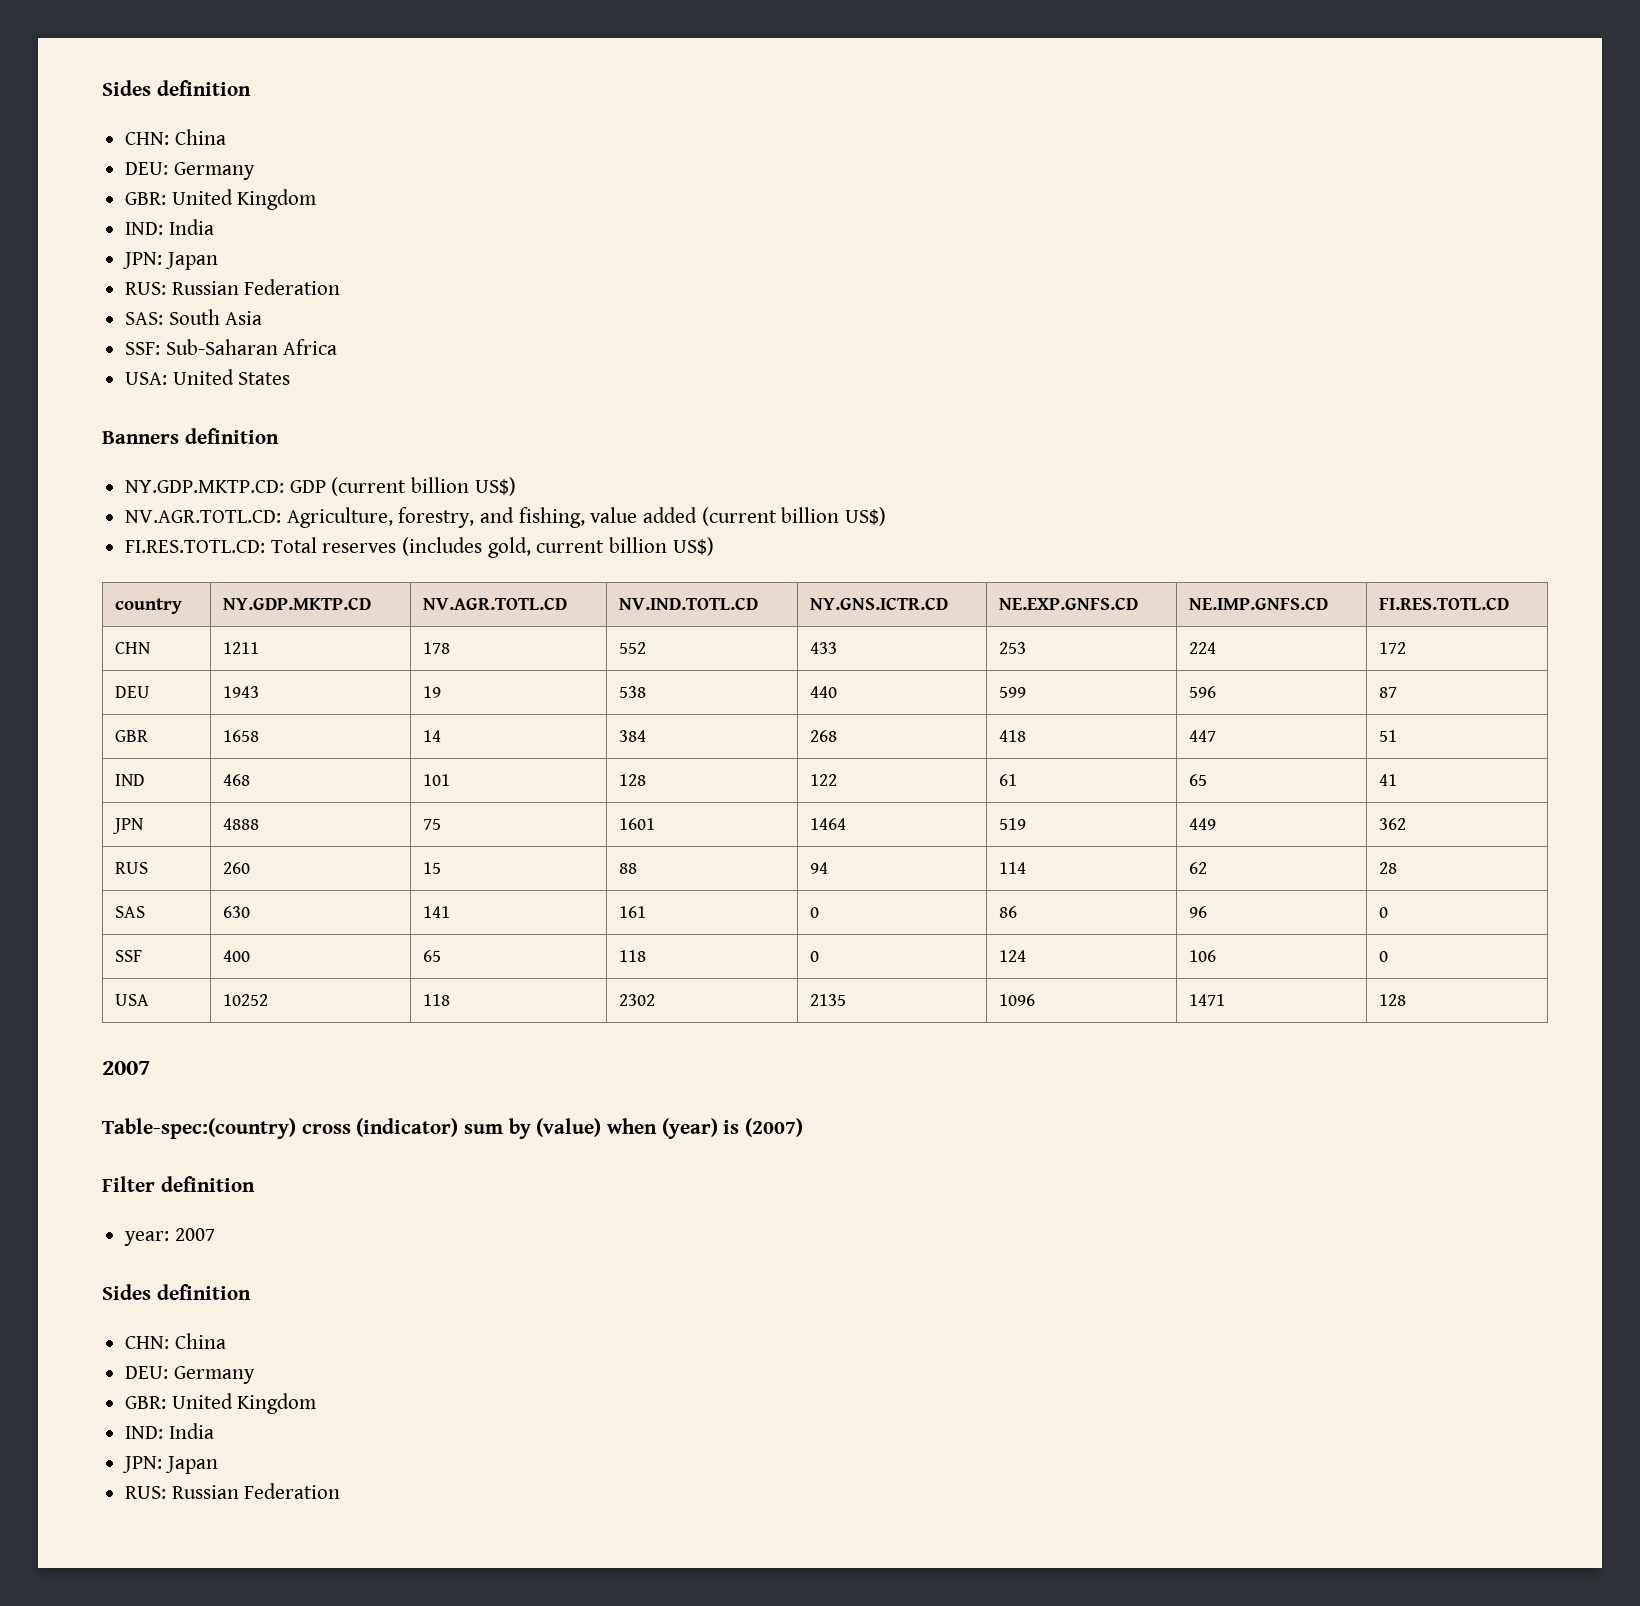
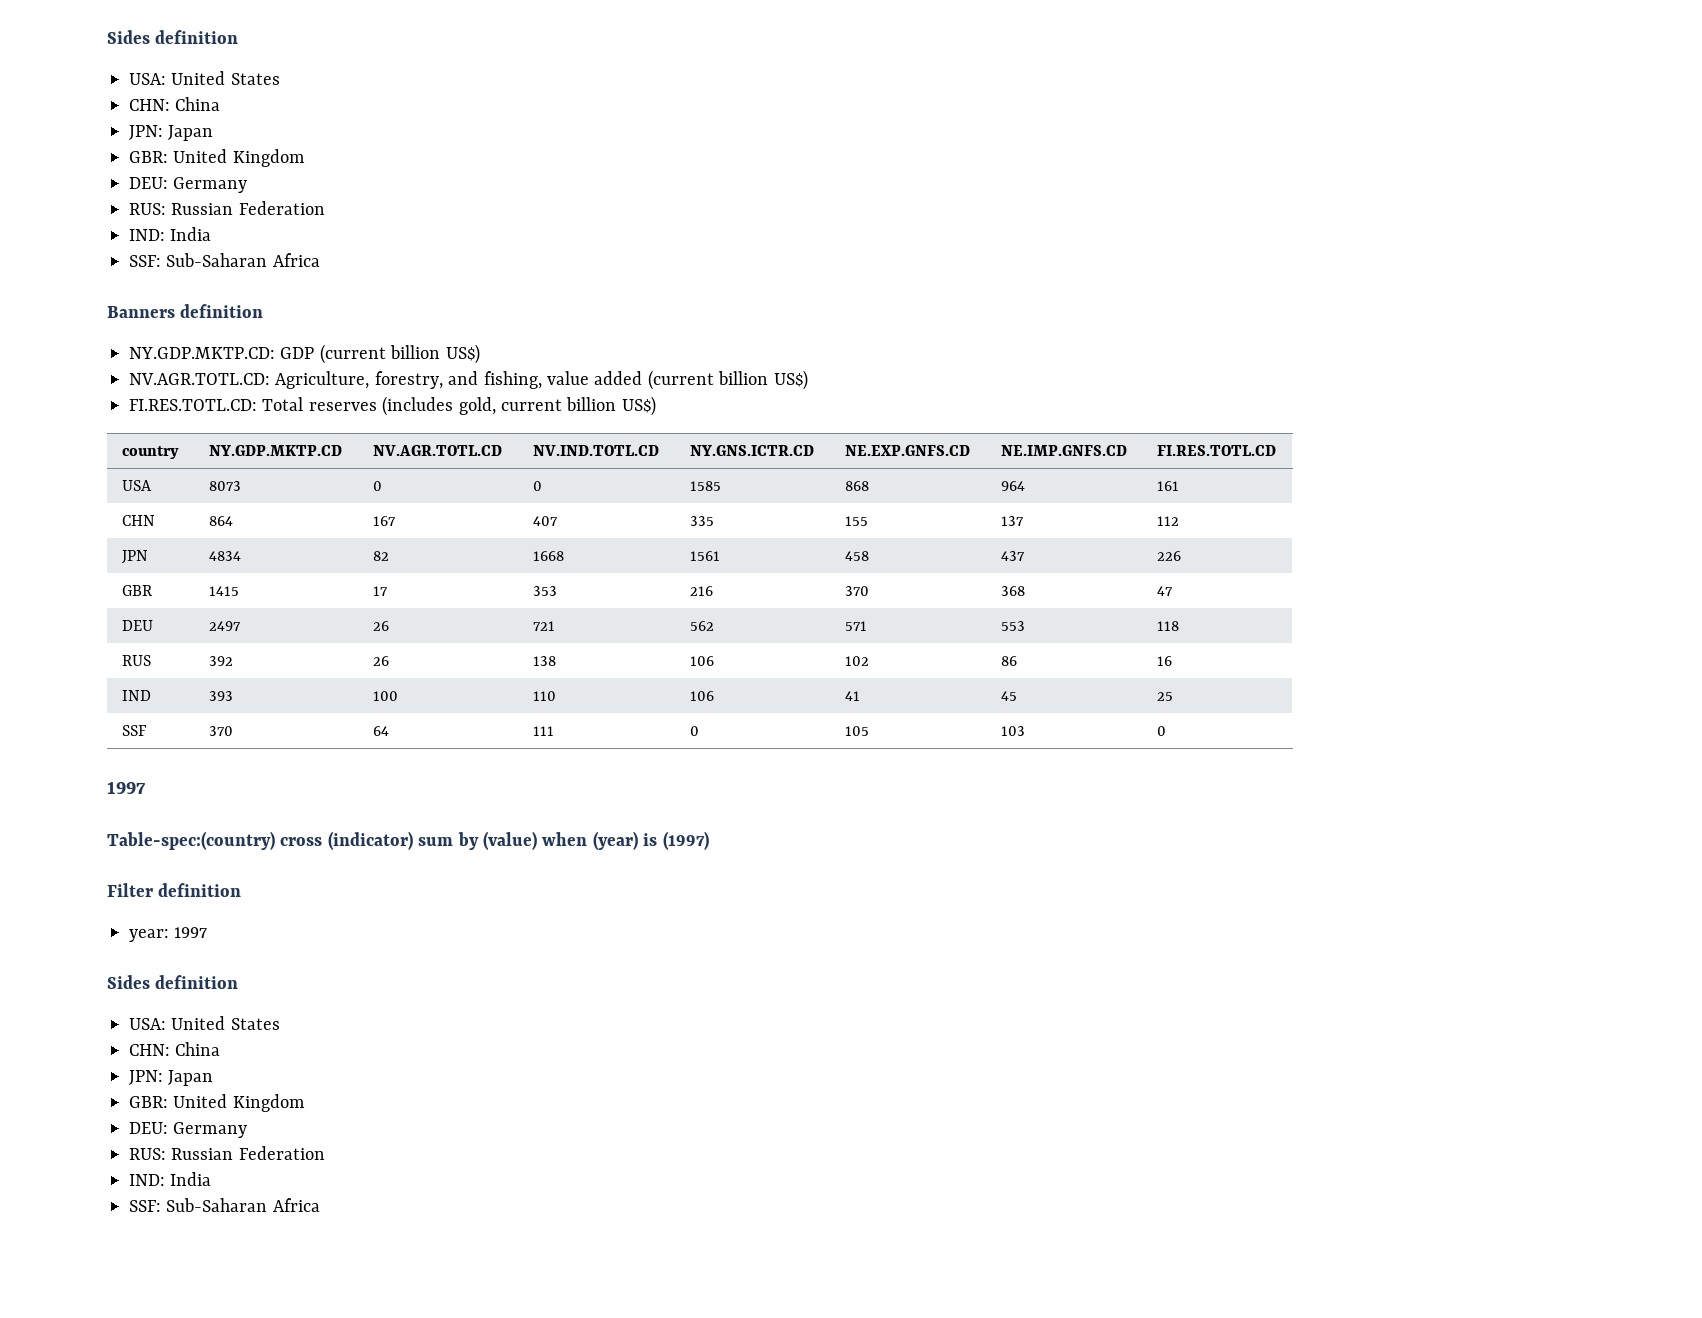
[102,80,251,96] [125,129,226,145] [125,162,255,180] [125,189,317,210] [125,219,214,235] [122,252,218,270] [125,279,341,295] [125,309,263,325] [125,339,338,355] [125,369,291,385] Sides definition // CHN: China // DEU: Germany // GBR: United Kingdom // IND: India // JPN: Japan // RUS: Russian Federation // SAS: South Asia // SSF: Sub-Saharan Africa // USA: United States -> [107,30,239,44] [129,71,280,85] [129,97,221,111] [129,125,214,141] [129,149,305,167] [129,177,248,193] [129,201,325,215] [129,227,212,241] [129,253,320,267] Sides definition // USA: United States // CHN: China // JPN: Japan // GBR: United Kingdom // DEU: Germany // RUS: Russian Federation // IND: India // SSF: Sub-Saharan Africa
[115,642,151,654] [223,642,260,654] [423,642,451,654] [619,642,647,654] [810,642,838,654] [999,642,1027,654] [1189,642,1217,654] [1379,642,1407,654] [115,686,151,698] [223,686,260,698] [423,686,442,698] [619,686,647,698] [810,686,838,698] [999,687,1027,698] [1189,686,1217,698] [1379,687,1398,698] [115,730,149,742] [223,730,260,742] [423,730,442,742] [619,730,647,742] [810,730,838,742] [999,730,1027,742] [1189,730,1217,742] [1379,730,1398,742] [115,774,146,786] [223,774,251,786] [423,774,451,786] [619,774,647,786] [810,774,838,786] [999,774,1018,786] [1189,774,1208,786] [1379,774,1398,786] [113,818,144,834] [223,818,260,830] [423,819,442,830] [619,818,656,830] [810,818,847,830] [999,818,1027,830] [1189,818,1217,830] [1379,818,1407,830] [115,862,149,874] [223,862,251,874] [423,862,442,874] [619,863,638,874] [810,862,829,874] [999,862,1027,874] [1189,862,1208,874] [1379,862,1398,874] [115,906,146,918] [223,906,251,918] [423,906,451,918] [619,906,647,918] [810,907,820,918] [999,906,1018,918] [1189,906,1208,918] [1379,907,1389,918] [115,950,143,962] [223,950,251,962] [423,950,442,962] [619,950,647,962] [810,951,820,962] [999,950,1027,962] [1189,950,1217,962] [1379,951,1389,962] [115,994,150,1006] [223,994,269,1006] [423,994,451,1006] [619,994,656,1006] [810,994,847,1006] [999,994,1036,1006] [1189,994,1226,1006] [1379,994,1407,1006] [102,1061,150,1075] CHN | 1211 | 178 | 552 | 433 | 253 | 224 | 172 // DEU | 1943 | 19 | 538 | 440 | 599 | 596 | 87 // GBR | 1658 | 14 | 384 | 268 | 418 | 447 | 51 // IND | 468 | 101 | 128 | 122 | 61 | 65 | 41 // JPN | 4888 | 75 | 1601 | 1464 | 519 | 449 | 362 // RUS | 260 | 15 | 88 | 94 | 114 | 62 | 28 // SAS | 630 | 141 | 161 | 0 | 86 | 96 | 0 // SSF | 400 | 65 | 118 | 0 | 124 | 106 | 0 // USA | 10252 | 118 | 2302 | 2135 | 1096 | 1471 | 128 // 2007 -> [121,480,152,491] [208,481,241,491] [372,481,382,491] [532,481,542,491] [689,481,721,491] [844,481,869,491] [1000,481,1025,491] [1156,481,1179,491] [121,515,155,526] [208,516,233,526] [372,516,396,526] [532,516,558,526] [689,516,714,526] [844,516,868,526] [1000,516,1024,526] [1156,516,1179,526] [121,550,148,564] [208,551,241,561] [372,551,389,561] [532,551,564,561] [689,551,720,561] [844,551,869,561] [1000,551,1025,561] [1156,551,1181,561] [121,585,152,596] [208,586,239,596] [372,586,388,596] [532,586,557,596] [689,586,713,596] [844,586,869,596] [1000,586,1025,596] [1156,586,1173,596] [121,620,153,631] [208,621,241,631] [372,621,389,631] [532,621,555,631] [689,621,714,631] [844,621,867,631] [1000,621,1025,631] [1156,621,1179,631] [121,655,151,666] [208,656,233,666] [372,656,389,666] [532,656,556,666] [689,656,714,666] [844,656,869,666] [1000,656,1017,666] [1156,656,1172,666] [121,690,151,701] [208,691,233,701] [372,691,398,701] [532,691,556,701] [689,691,714,701] [844,691,860,701] [1000,691,1017,701] [1156,692,1173,701] [121,725,147,736] [208,726,233,736] [372,726,389,736] [532,726,554,736] [689,726,699,736] [844,726,869,736] [1000,726,1025,736] [1156,726,1166,736] [107,781,146,794] USA | 8073 | 0 | 0 | 1585 | 868 | 964 | 161 // CHN | 864 | 167 | 407 | 335 | 155 | 137 | 112 // JPN | 4834 | 82 | 1668 | 1561 | 458 | 437 | 226 // GBR | 1415 | 17 | 353 | 216 | 370 | 368 | 47 // DEU | 2497 | 26 | 721 | 562 | 571 | 553 | 118 // RUS | 392 | 26 | 138 | 106 | 102 | 86 | 16 // IND | 393 | 100 | 110 | 106 | 41 | 45 | 25 // SSF | 370 | 64 | 111 | 0 | 105 | 103 | 0 // 1997
[745,1118,804,1137] (2007) -> [662,831,709,850] (1997)
[174,1228,215,1241] [102,1284,251,1300] [125,1333,226,1349] [125,1366,255,1384] [125,1393,317,1414] [125,1423,214,1439] [122,1456,218,1474] [125,1483,341,1499] 2007 // Sides definition // CHN: China // DEU: Germany // GBR: United Kingdom // IND: India // JPN: Japan // RUS: Russian Federation -> [174,927,208,938] [107,975,239,989] [129,1016,280,1030] [129,1042,221,1056] [129,1070,214,1086] [129,1094,305,1112] [129,1122,248,1138] [129,1146,325,1160] [129,1172,212,1186] [129,1198,320,1212] 1997 // Sides definition // USA: United States // CHN: China // JPN: Japan // GBR: United Kingdom // DEU: Germany // RUS: Russian Federation // IND: India // SSF: Sub-Saharan Africa

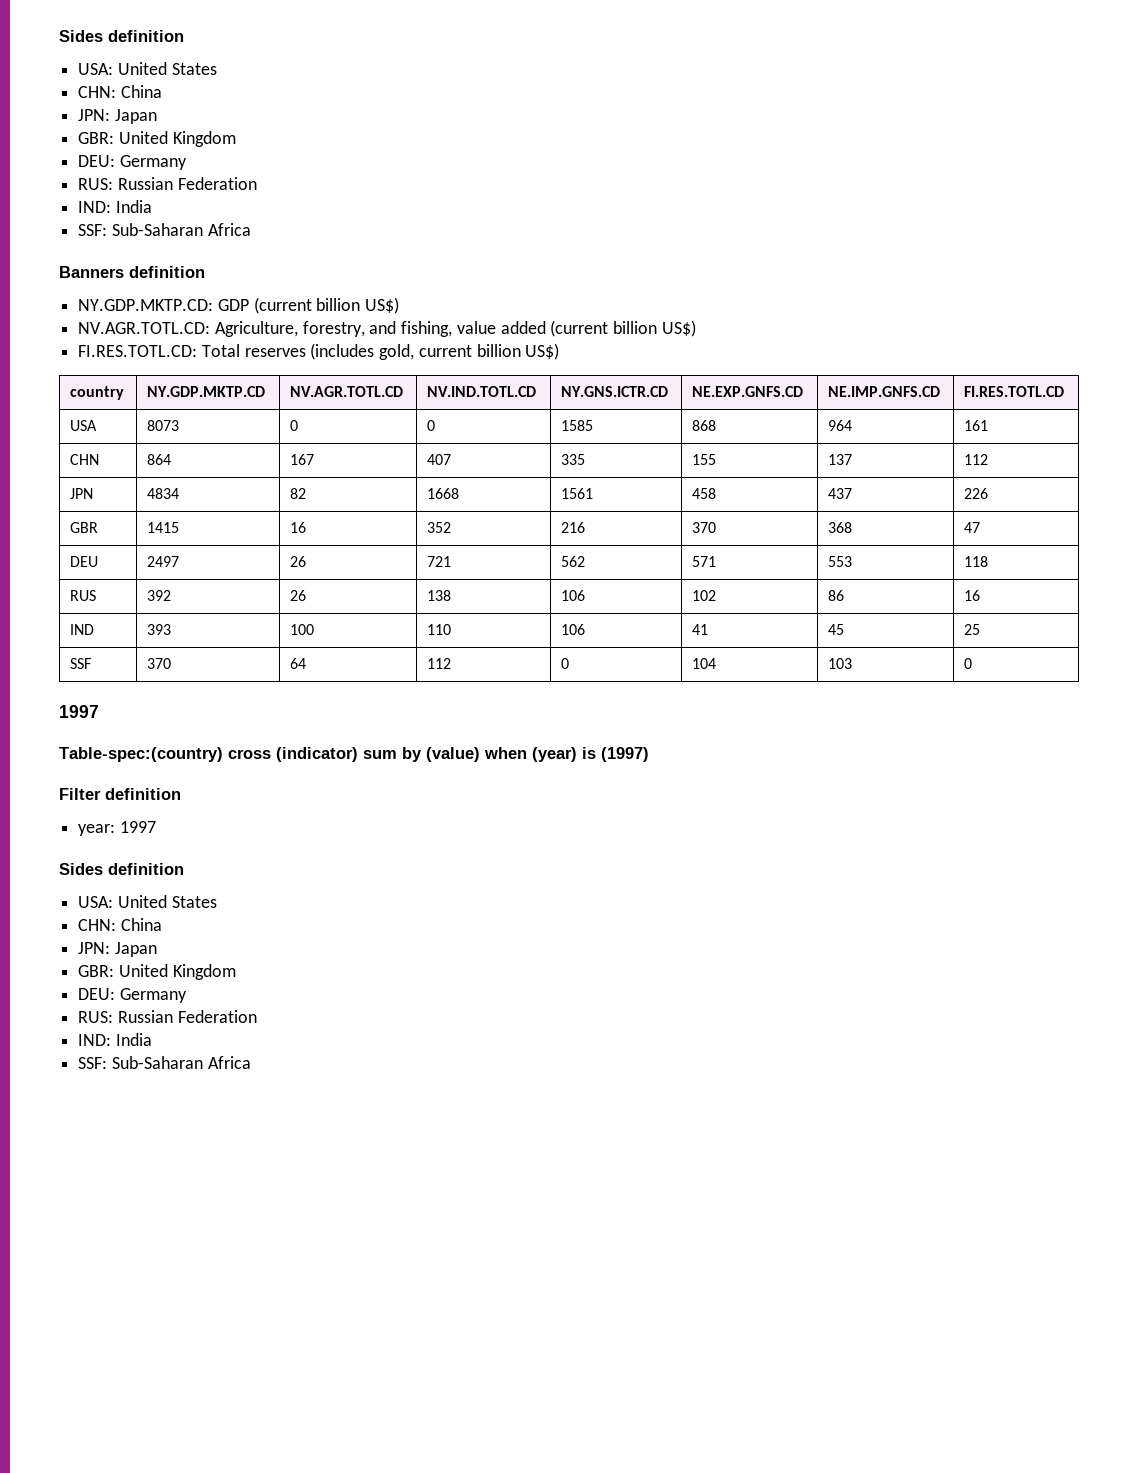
[372,586,388,596] [532,586,557,596] 17 | 353 -> [290,522,307,533] [427,522,452,533] 16 | 352
[532,726,554,736] [689,726,699,736] [844,726,869,736] 111 | 0 | 105 -> [427,658,452,669] [561,658,570,669] [692,658,717,669] 112 | 0 | 104

